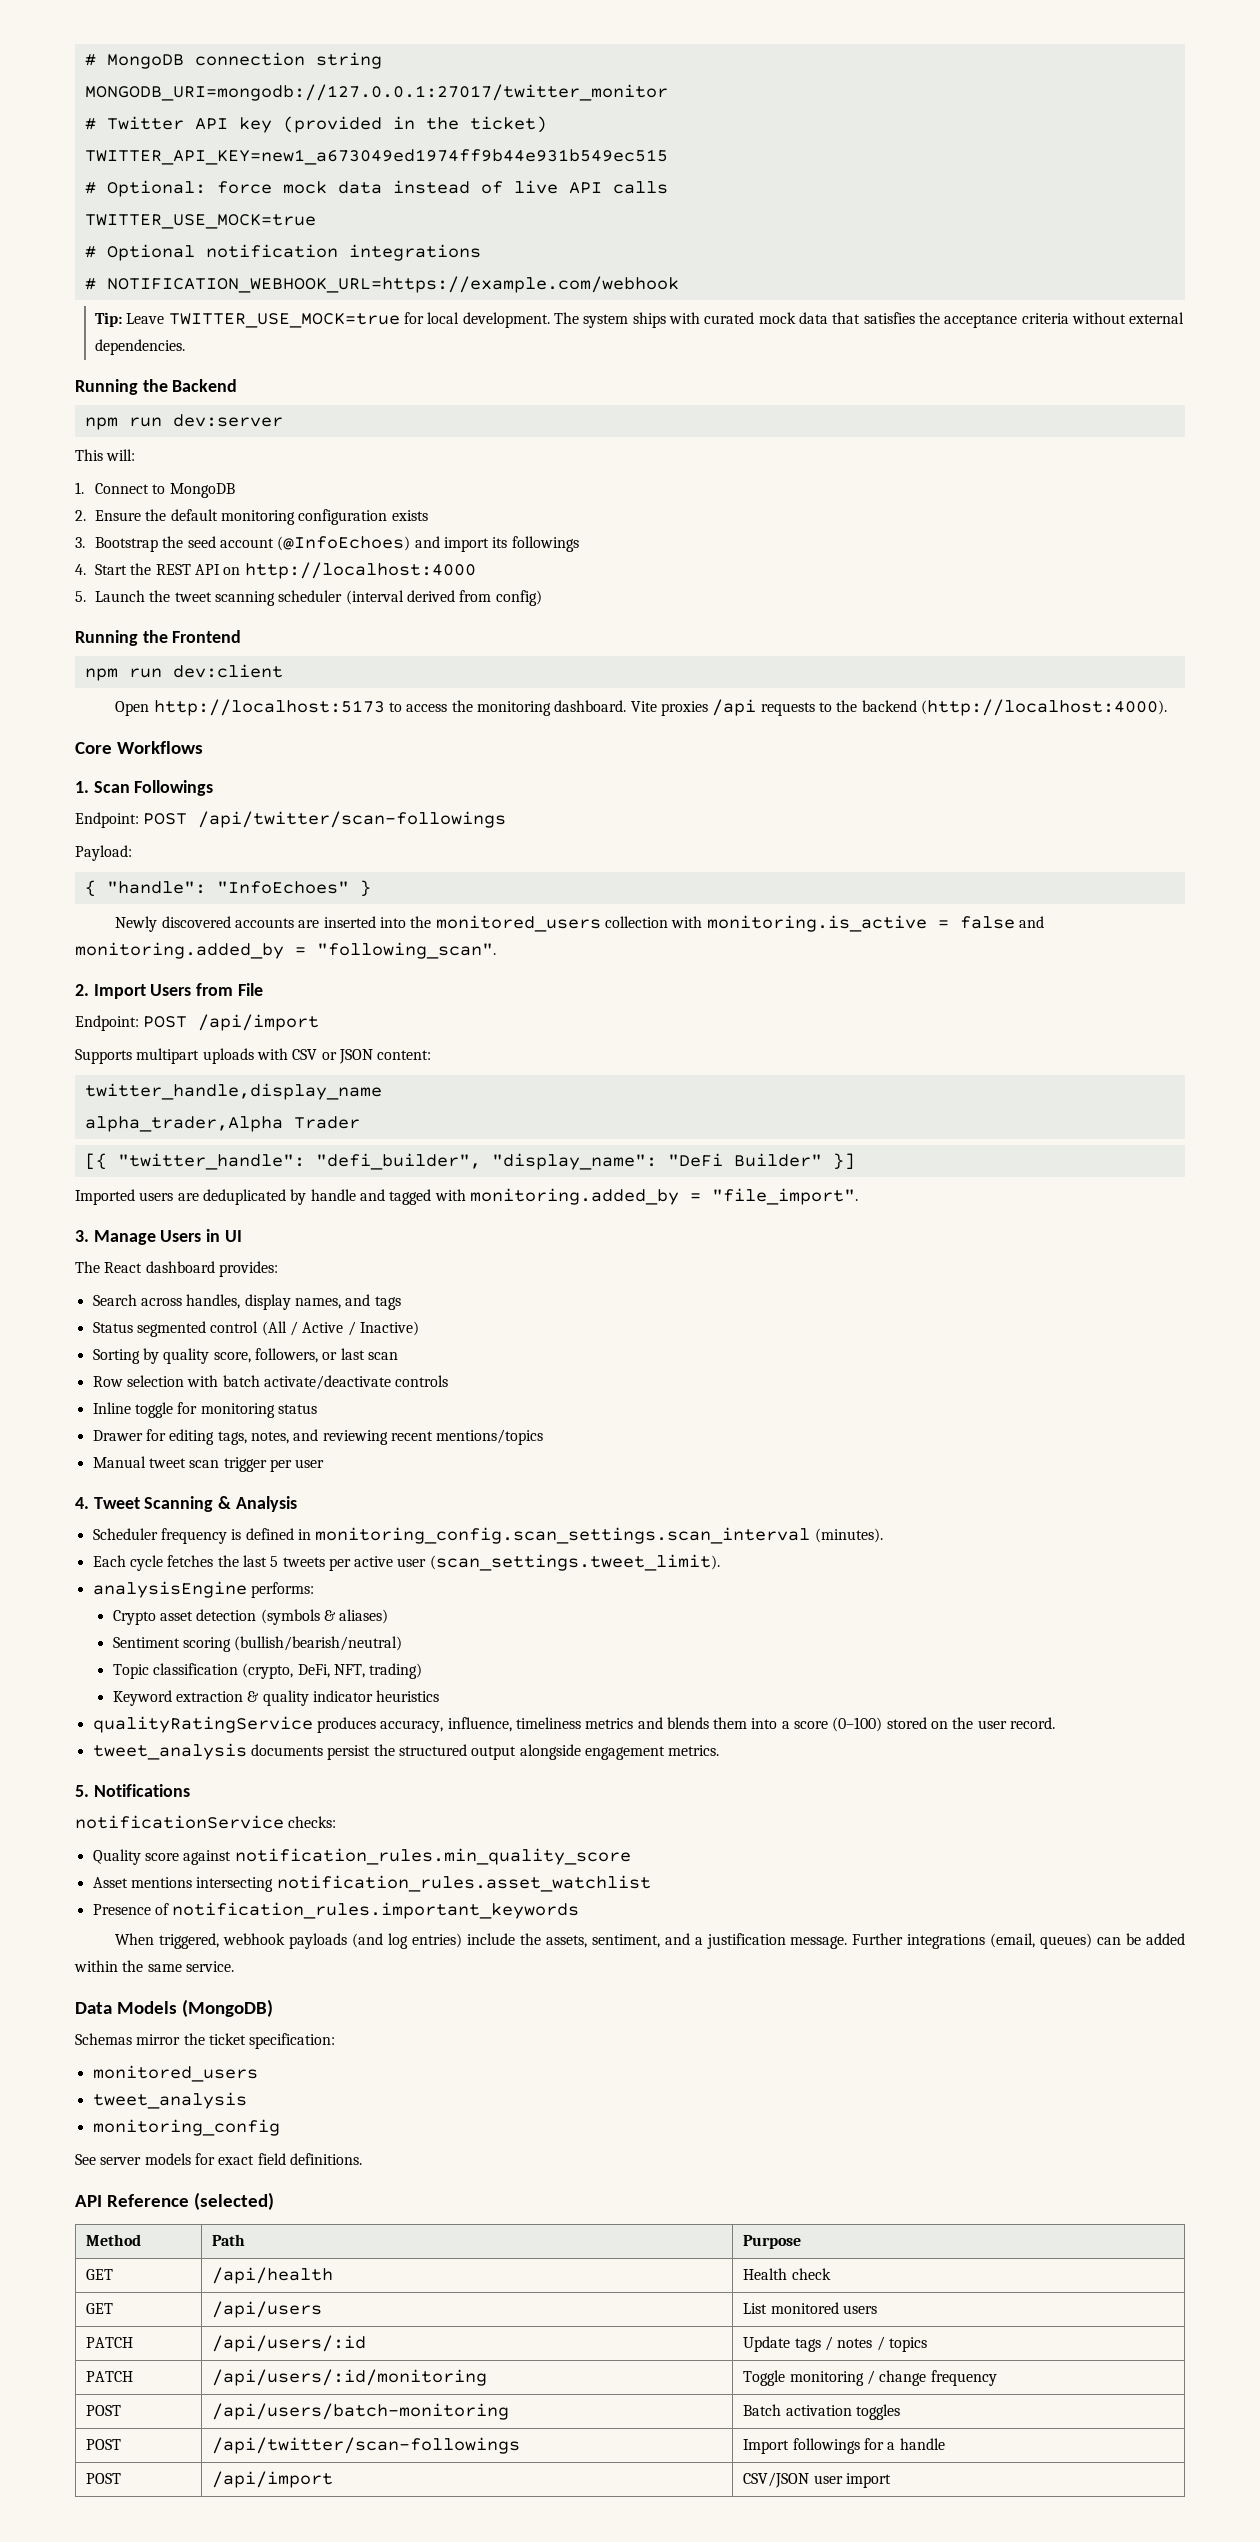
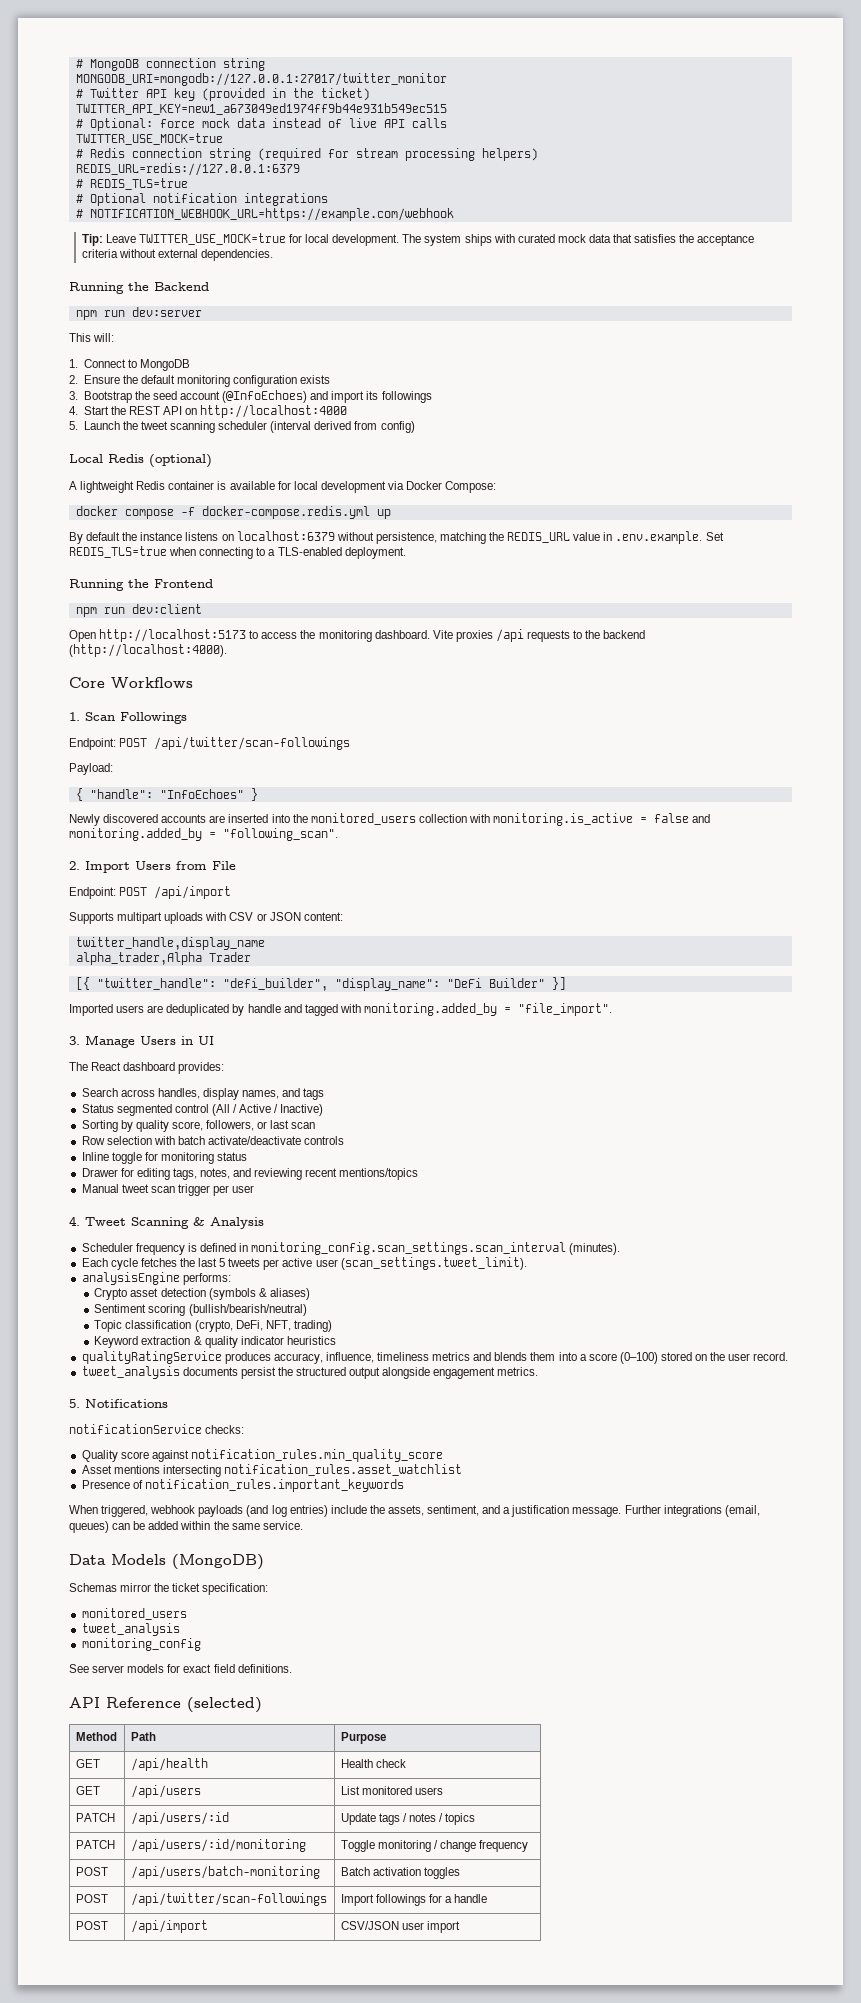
(316, 221) none -> [75,148,538,161] [75,163,300,176] [75,178,188,190] // # Redis connection string (required for stream processing helpers) // REDIS_URL=redis://127.0.0.1:6379 // # REDIS_TLS=true
(542, 598) none -> [69,454,212,468] [69,481,497,493] [75,506,391,519] [69,531,724,544] [69,546,406,559] // Local Redis (optional) // A lightweight Redis container is available for local development via Docker Compose: // docker compose -f docker-compose.redis.yml up // By default the instance listens on localhost:6379 without persistence, matching the REDIS_URL value in .env.example. Set REDIS_TLS=true when connecting to a TLS-enabled deployment.

